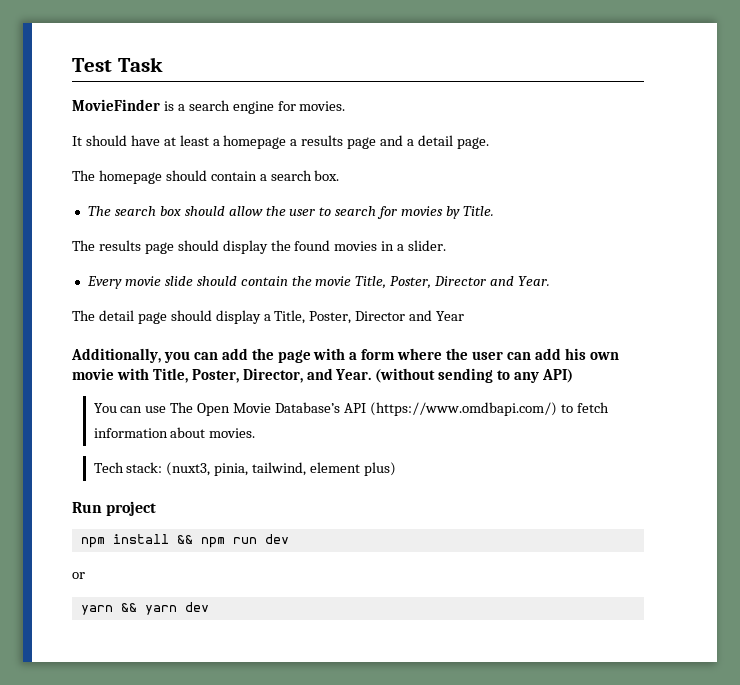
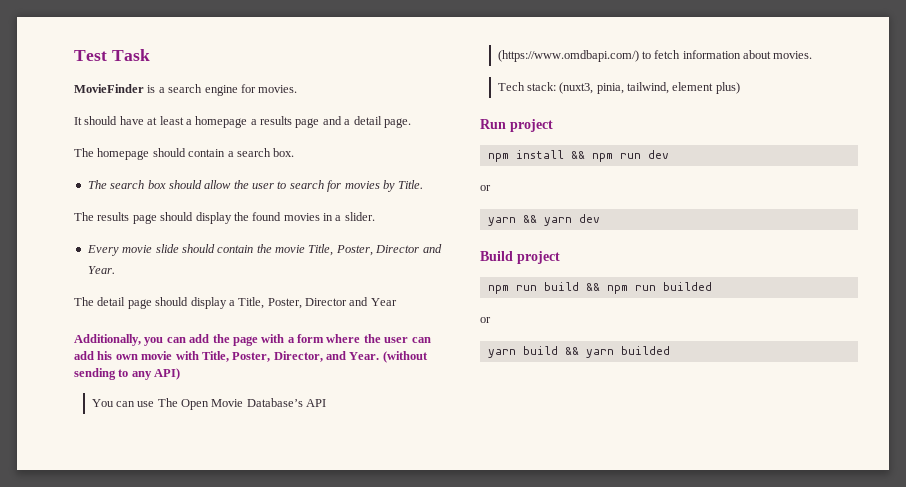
(209, 607) none -> [480,251,560,264] [487,282,712,294] [480,317,491,323] [487,346,670,358] // Build project // npm run build && npm run builded // or // yarn build && yarn builded

